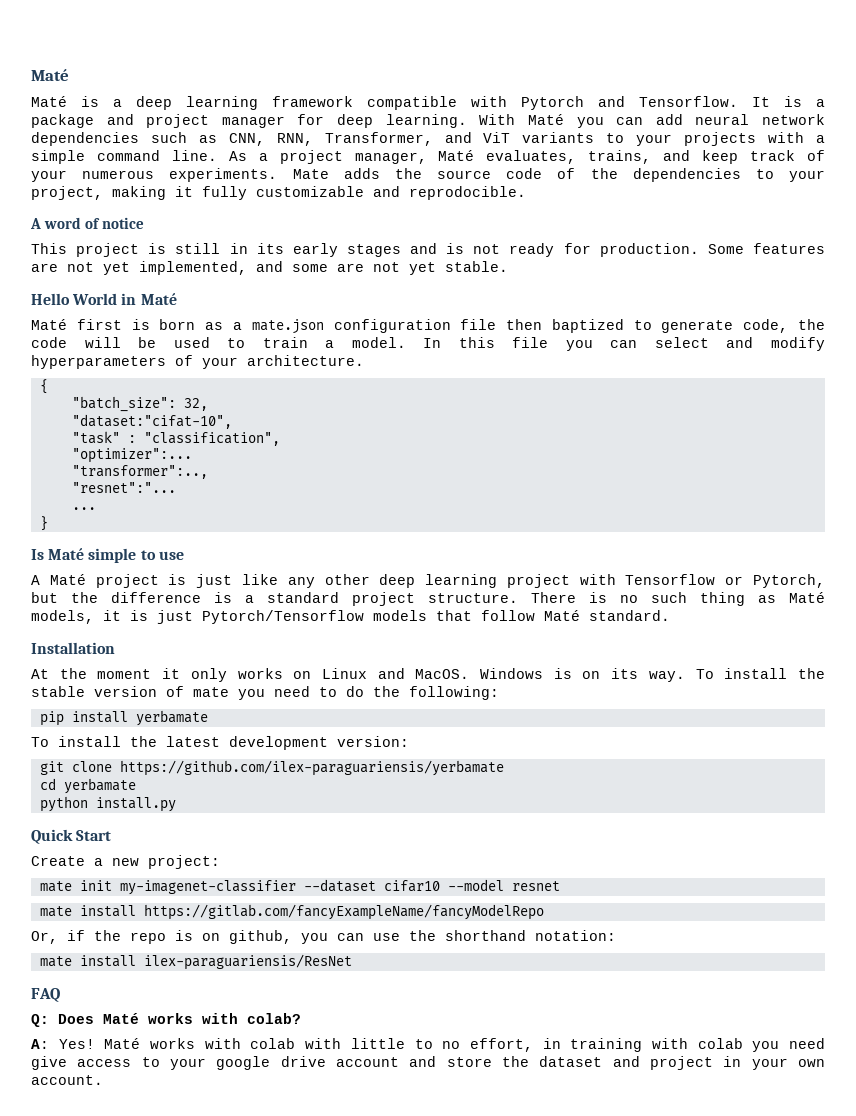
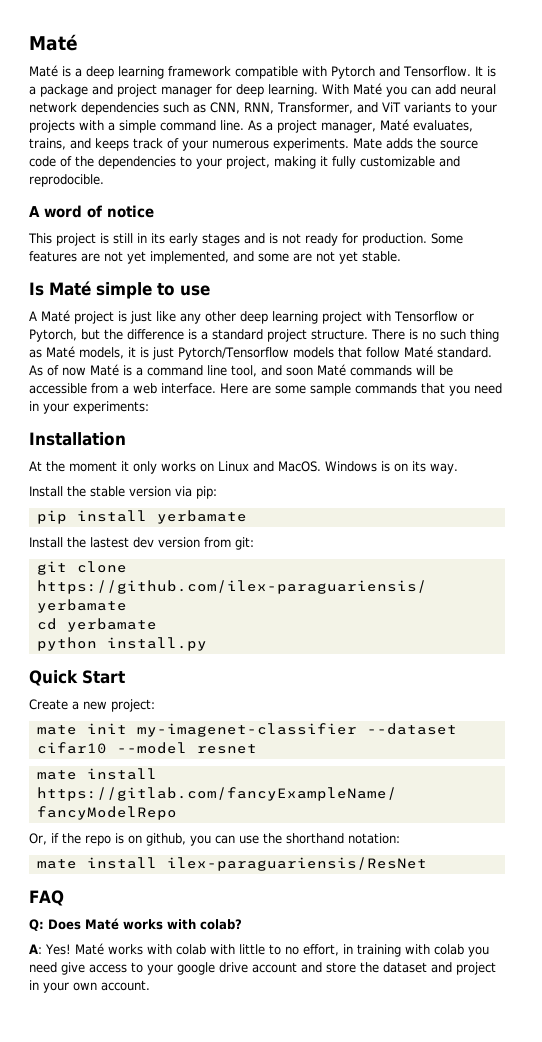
[702,150,739,164] keep -> [95,138,129,151] keeps
[31,293,177,305] [31,319,826,334] [31,337,825,351] [31,355,364,369] [39,379,48,394] [71,396,208,412] [71,414,232,429] [71,431,280,446] [71,448,192,463] [71,465,208,479] [71,482,176,493] [71,507,96,510] [39,516,48,531] // Hello World in Maté // Maté first is born as a mate.json configuration file then baptized to generate code, the code will be used to train a model. In this file you can select and modify hyperparameters of your architecture. // { // "batch_size": 32, // "dataset:"cifat-10", // "task" : "classification", // "optimizer":... // "transformer":.., // "resnet":"... // ... // } -> (401, 256) none
(670, 615) none -> [29,364,453,377] [29,383,502,396] [29,401,149,414] As of now Maté is a command line tool, and soon Maté commands will be accessible from a web interface. Here are some sample commands that you need in your experiments:
[695,668,788,679] To install -> [29,486,63,497] // Install
[166,686,499,700] [39,710,208,726] [31,736,409,750] of mate you need to do the following: // pip install yerbamate // To install the latest development version: -> [175,486,217,499] [36,510,247,524] [29,537,254,550] via pip: // pip install yerbamate // Install the lastest dev version from git:

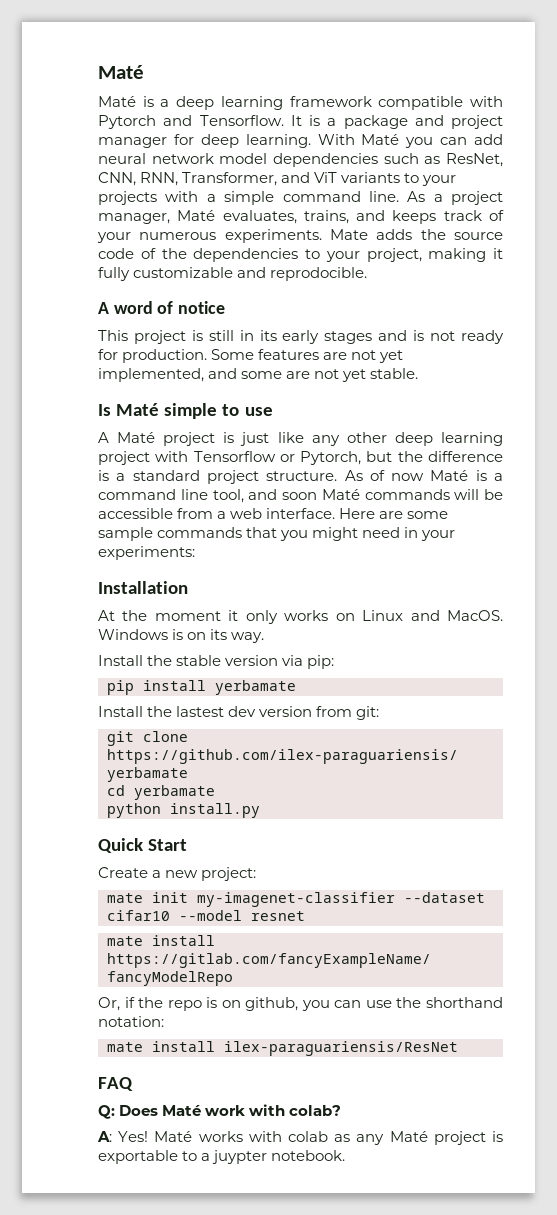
(77, 107) none -> [219,153,268,164] model
(206, 108) none -> [446,153,504,167] ResNet,
[371,329,499,342] [29,346,492,360] There is no such thing as Maté models, it is just Pytorch/Tensorflow models that follow Maté standard. -> (338, 476) none
(470, 390) none -> [312,527,359,541] might
[123,919,163,930] works -> [205,1105,246,1116] work
[209,944,489,957] [29,962,496,975] [29,980,150,993] with little to no effort, in training with colab you need give access to your google drive account and store the dataset and project in your own account. -> [334,1131,503,1145] [98,1150,346,1164] as any Maté project is exportable to a juypter notebook.

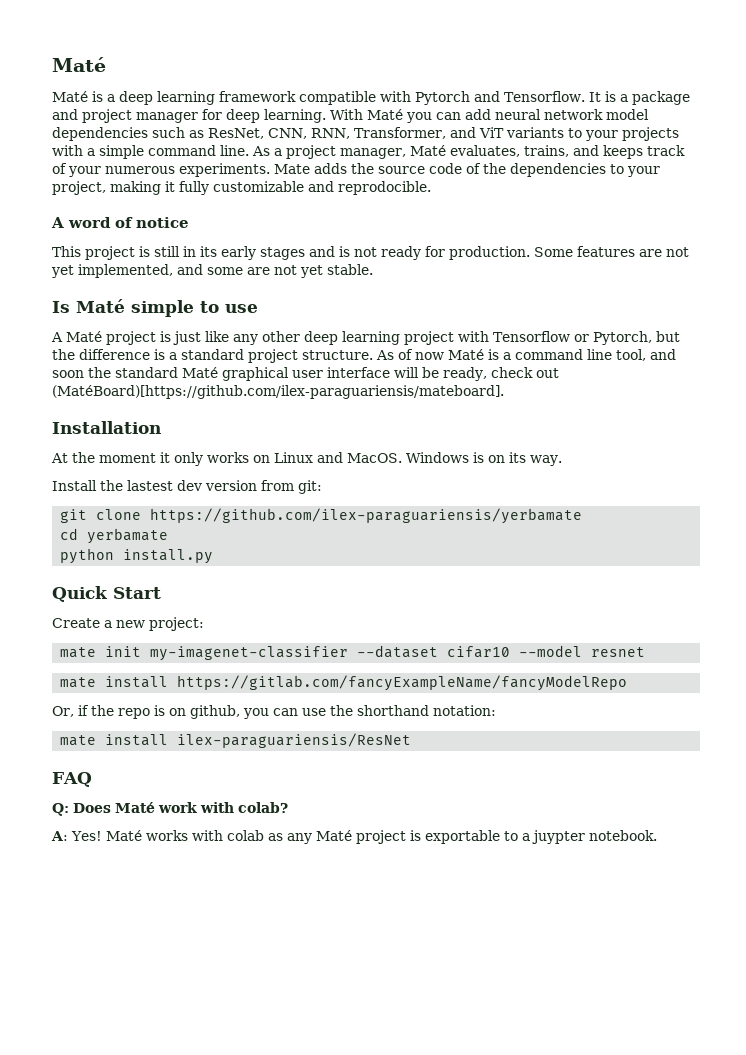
[321,489,503,500] [98,508,449,519] [98,527,456,541] [98,546,195,560] Maté commands will be accessible from a web interface. Here are some sample commands that you might need in your experiments: -> [88,367,559,381] [52,385,504,399] the standard Maté graphical user interface will be ready, check out (MatéBoard)[https://github.com/ilex-paraguariensis/mateboard].
[98,655,335,669] [107,680,296,695] // Install the stable version via pip: // pip install yerbamate -> (562, 460) none

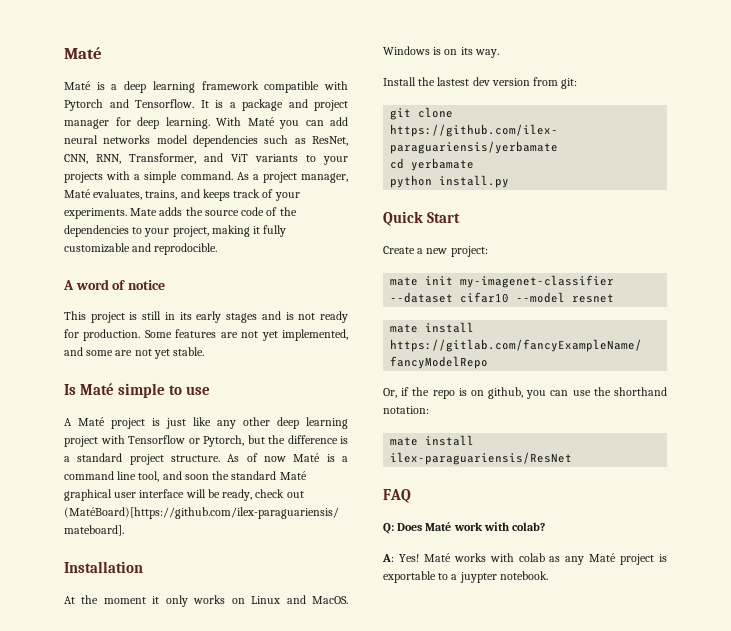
[544,109,603,120] network -> [103,135,151,144] networks
[148,145,249,156] command line. -> [180,171,233,180] command.
[105,166,175,174] numerous -> (300, 196) none

